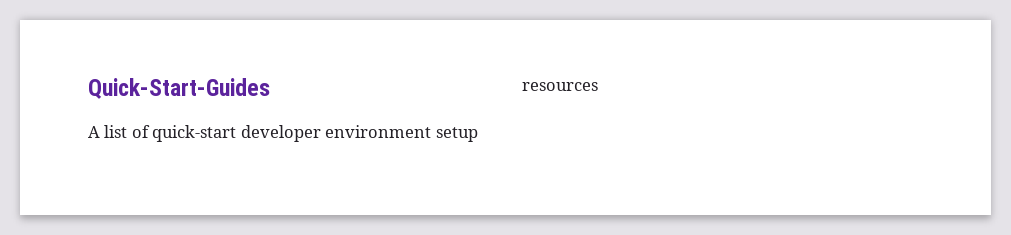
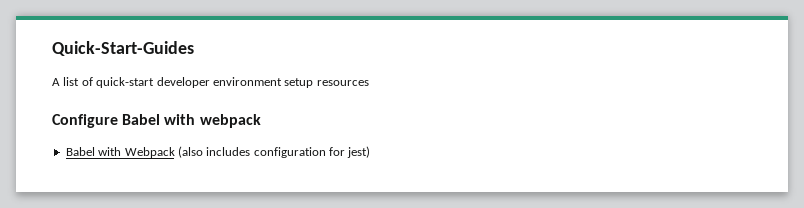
(598, 86) none -> [52,114,261,128] [65,146,371,158] // Configure Babel with webpack // Babel with Webpack (also includes configuration for jest)

